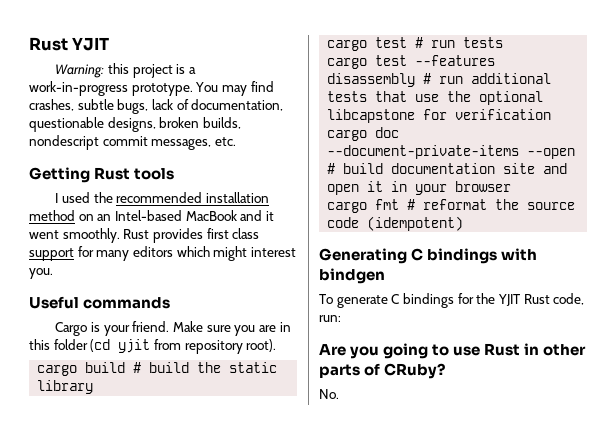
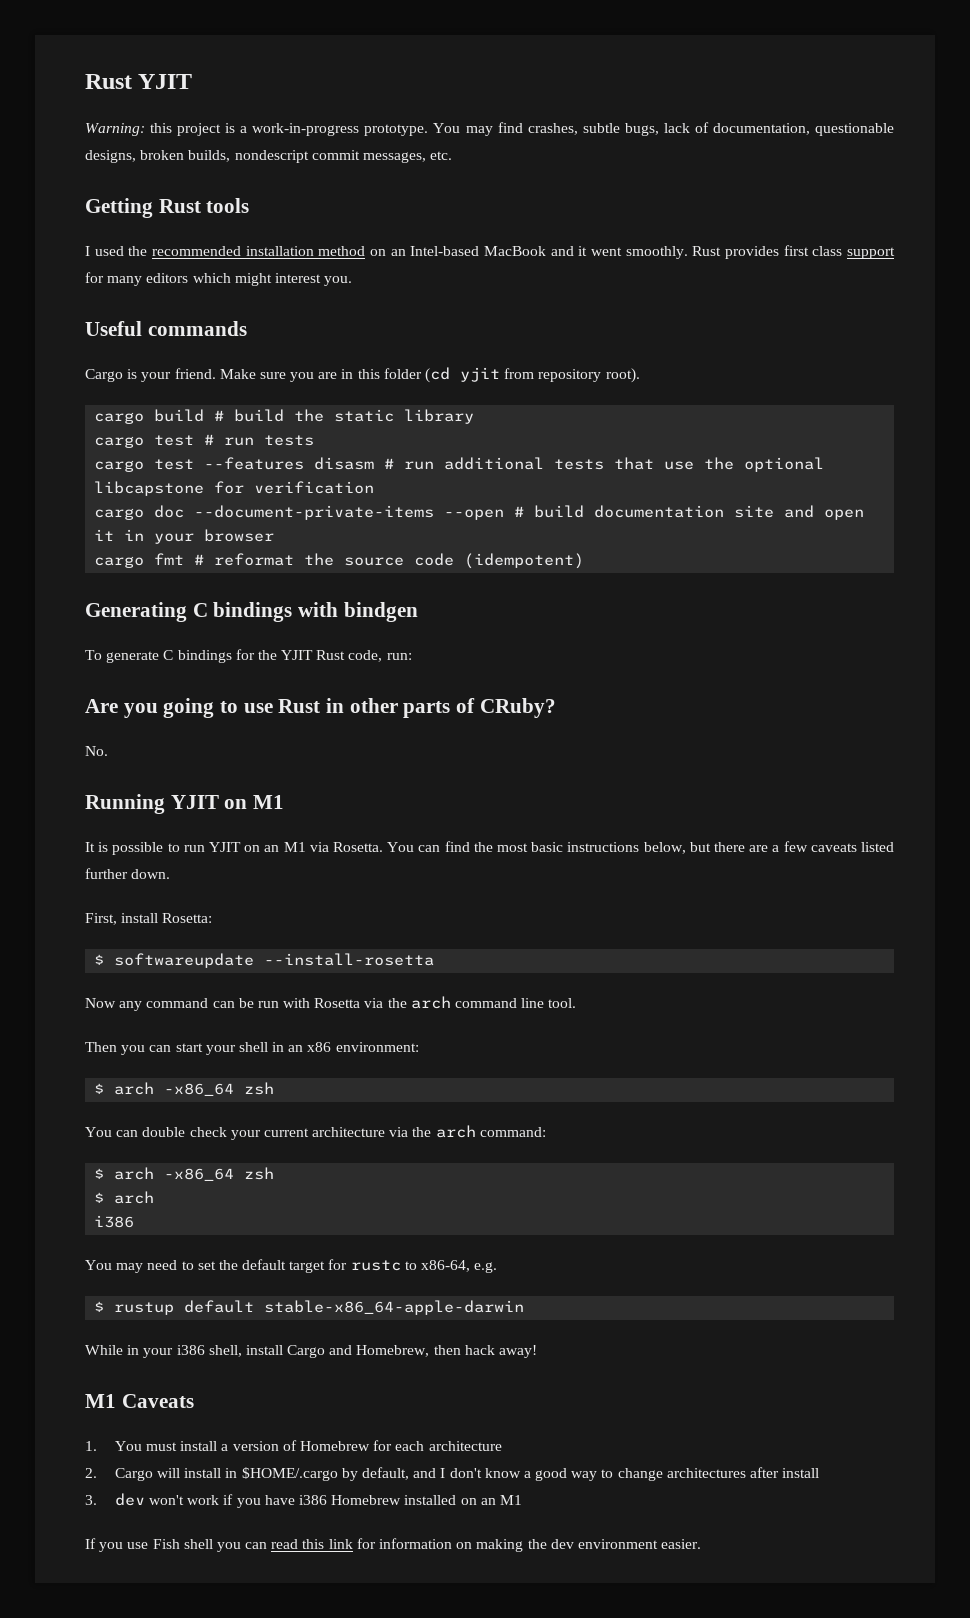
[327,73,416,87] disassembly -> [314,457,375,470] disasm
(339, 394) none -> [85,794,285,814] [85,841,895,855] [85,868,171,879] [85,913,213,925] [94,953,435,968] [85,996,577,1011] [85,1042,419,1055] [94,1082,275,1096] [85,1125,546,1140] [94,1167,275,1181] [94,1191,155,1204] [94,1215,135,1228] [85,1259,498,1273] [94,1300,525,1315] [85,1345,538,1358] [85,1394,194,1408] [85,1440,502,1451] [85,1467,820,1481] [85,1493,522,1508] [85,1538,702,1552] // Running YJIT on M1 // It is possible to run YJIT on an M1 via Rosetta. You can find the most basic instructions below, but there are a few caveats listed further down. // First, install Rosetta: // $ softwareupdate --install-rosetta // Now any command can be run with Rosetta via the arch command line tool. // Then you can start your shell in an x86 environment: // $ arch -x86_64 zsh // You can double check your current architecture via the arch command: // $ arch -x86_64 zsh // $ arch // i386 // You may need to set the default target for rustc to x86-64, e.g. // $ rustup default stable-x86_64-apple-darwin // While in your i386 shell, install Cargo and Homebrew, then hack away! // M1 Caveats // 1. You must install a version of Homebrew for each architecture // 2. Cargo will install in $HOME/.cargo by default, and I don't know a good way to change architectures after install // 3. dev won't work if you have i386 Homebrew installed on an M1 // If you use Fish shell you can read this link for information on making the dev environment easier.

